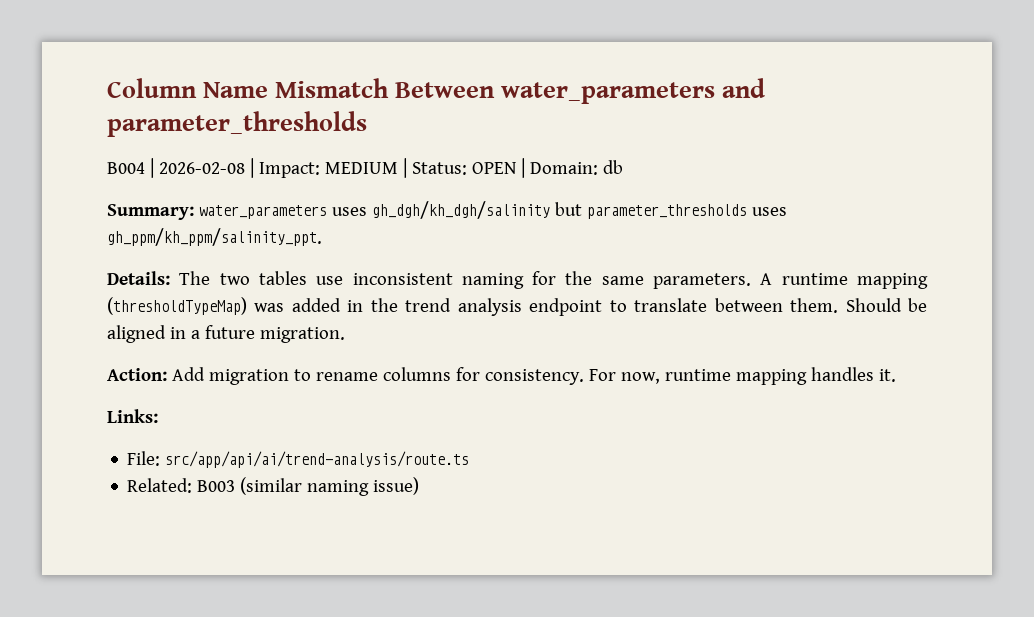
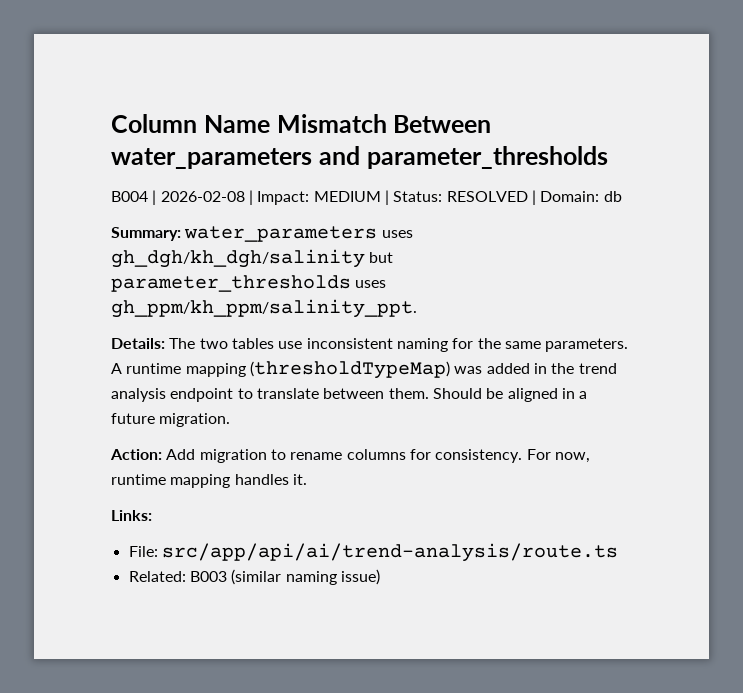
[471,162,516,174] OPEN -> [446,191,528,202] RESOLVED

